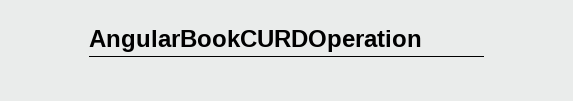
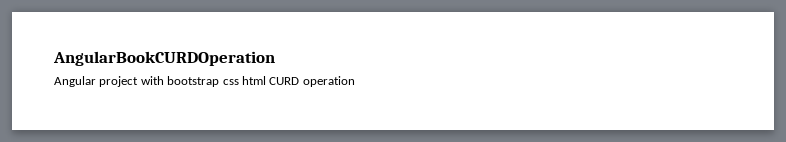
(422, 41) none -> [54,76,355,87] // Angular project with bootstrap css html CURD operation

